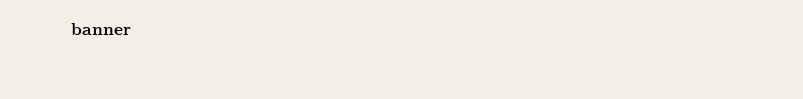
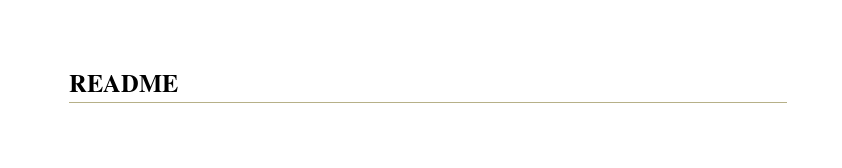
[71,23,131,35] banner -> [69,75,178,92] README

